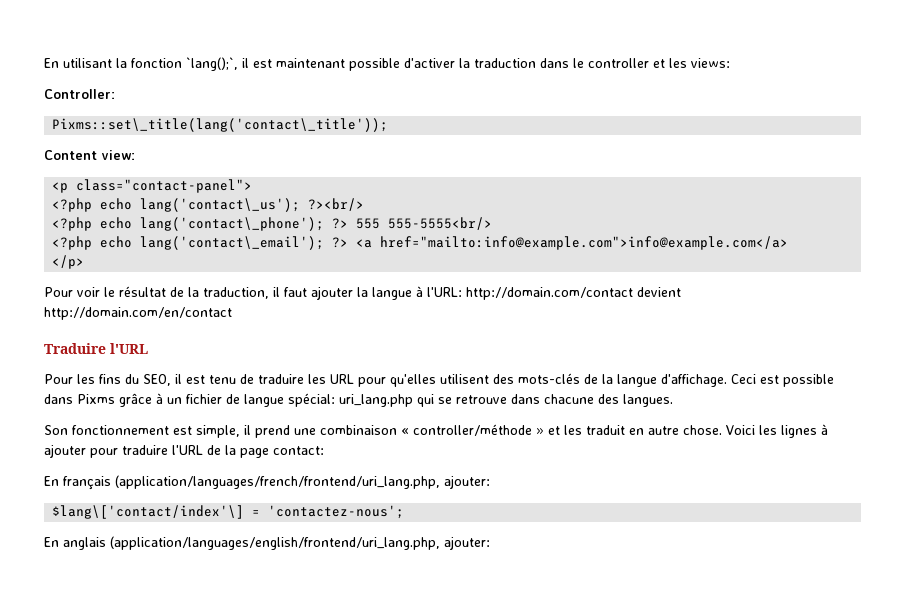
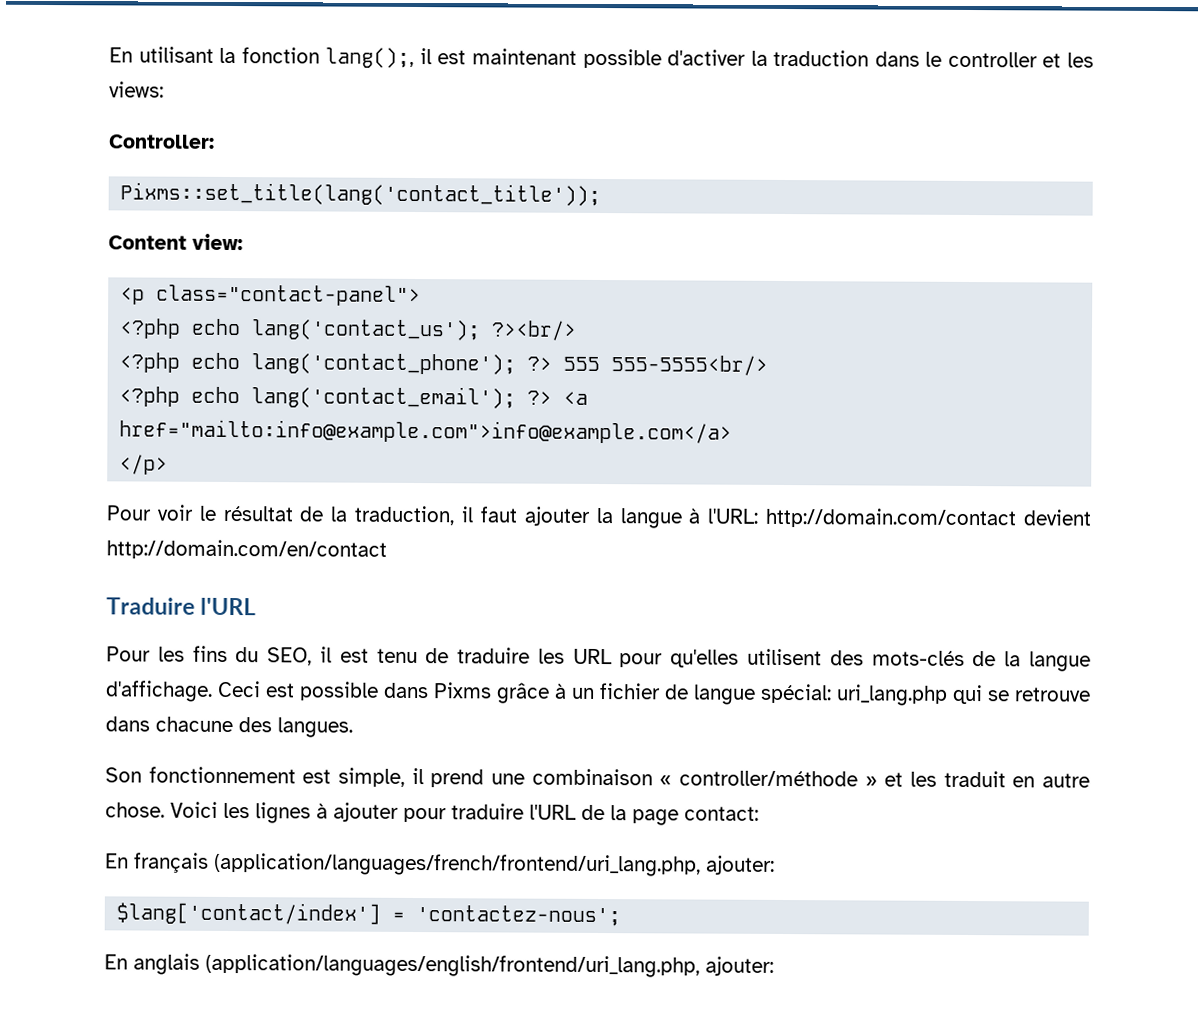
[186,57,238,71] `lang();`, -> [325,47,415,68] lang();,
[52,118,389,132] Pixms::set\_title(lang('contact\_title')); -> [120,182,602,207] Pixms::set_title(lang('contact_title'));
[140,198,301,212] lang('contact\_us'); -> [251,319,482,341] lang('contact_us');
[140,217,325,231] lang('contact\_phone'); -> [251,353,517,375] lang('contact_phone');
[140,236,325,250] lang('contact\_email'); -> [251,386,517,409] lang('contact_email');
[52,505,245,519] $lang\['contact/index'\] -> [116,902,382,925] $lang['contact/index']

